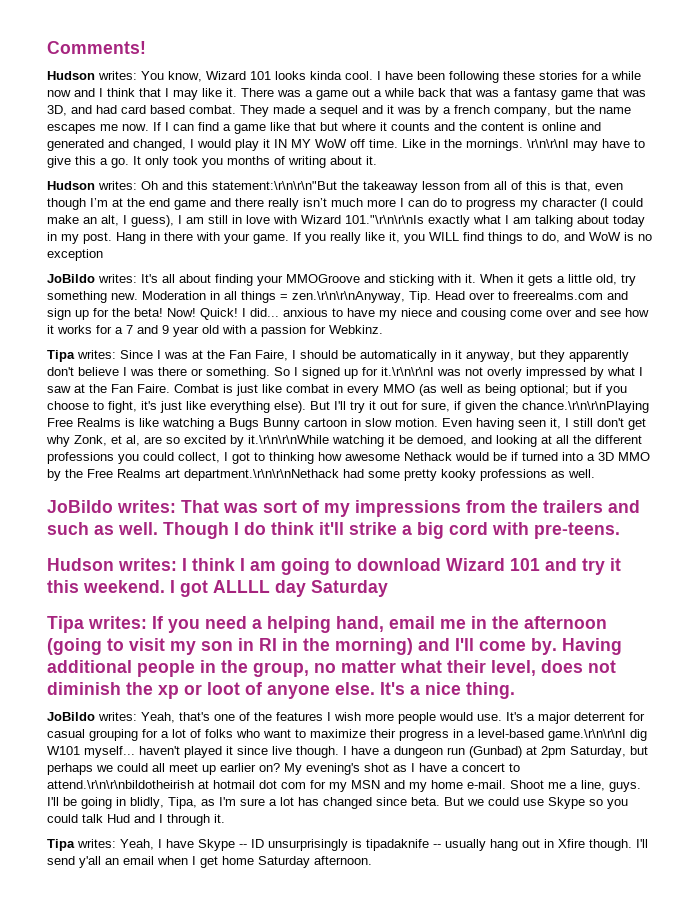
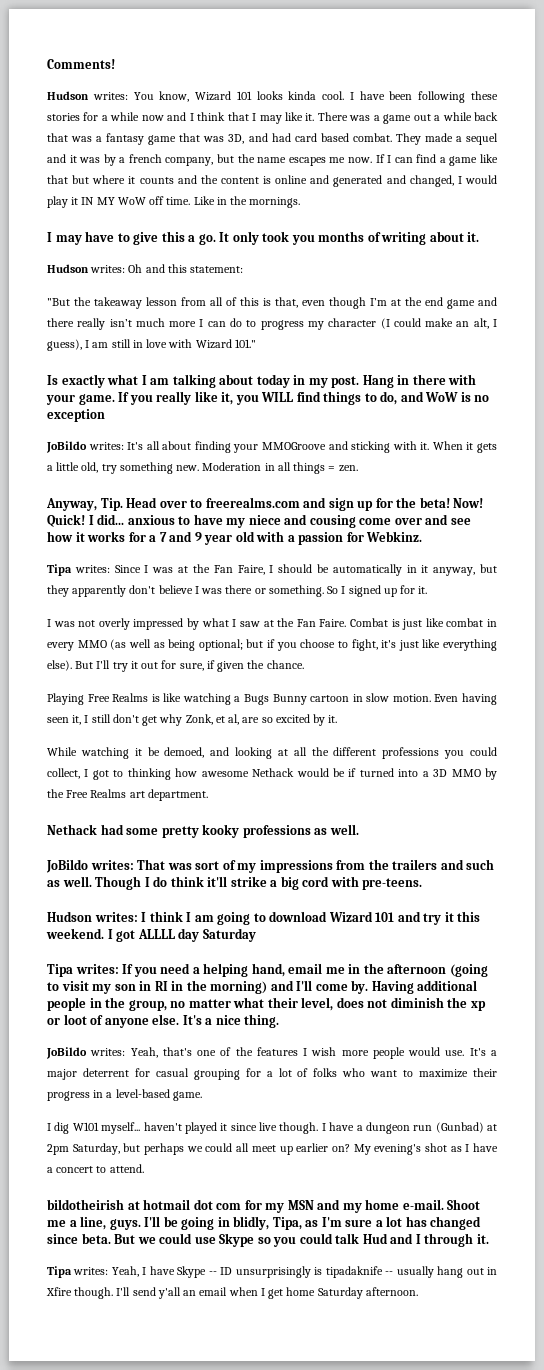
[527,139,569,148] \r\n\r\nI -> [47,232,52,242] // I
[212,181,337,190] statement:\r\n\r\n"But -> [190,266,244,273] [47,298,70,306] statement: // "But
[345,215,424,224] 101."\r\n\r\nIs -> [234,339,256,348] [47,375,58,385] 101." // Is
[292,291,405,303] zen.\r\n\r\nAnyway, -> [338,465,358,472] [46,498,97,511] zen. // Anyway,
[381,367,434,376] it.\r\n\r\nI -> [418,586,428,594] [47,619,51,627] it. // I
[522,401,649,413] chance.\r\n\r\nPlaying -> [266,660,304,669] [47,693,84,705] chance. // Playing
[248,435,329,444] it.\r\n\r\nWhile -> [328,715,338,723] [47,747,77,756] it. // While
[184,469,339,481] department.\r\n\r\nNethack -> [147,789,208,801] [47,824,97,835] department. // Nethack
[548,729,626,741] game.\r\n\r\nI -> [172,1091,202,1101] [47,1123,51,1131] game. // I
[47,780,194,789] attend.\r\n\r\nbildotheirish -> [109,1164,144,1173] [47,1199,124,1210] attend. // bildotheirish

